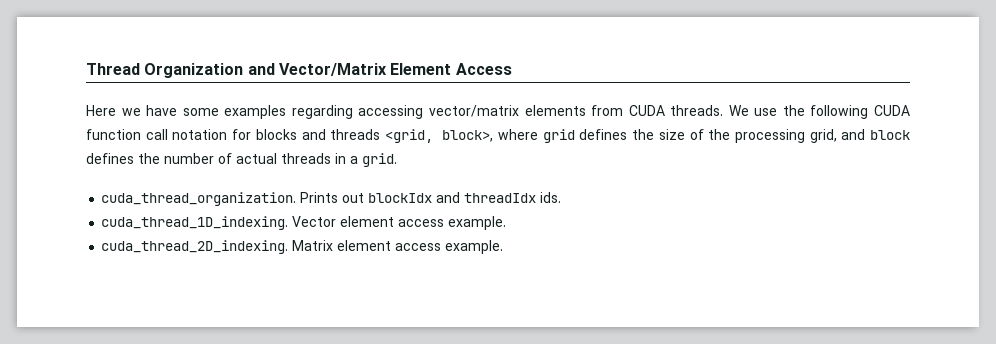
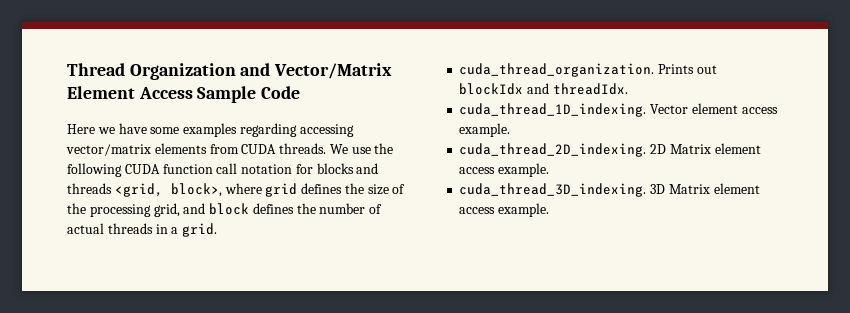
(512, 69) none -> [197,86,301,103] Sample Code
[464,192,562,203] threadIdx ids. -> [552,83,628,95] threadIdx.
[292,240,504,254] Matrix element access example. -> [650,143,761,154] [459,163,550,177] [459,183,760,197] [459,203,550,217] 2D Matrix element access example. // cuda_thread_3D_indexing. 3D Matrix element access example.

